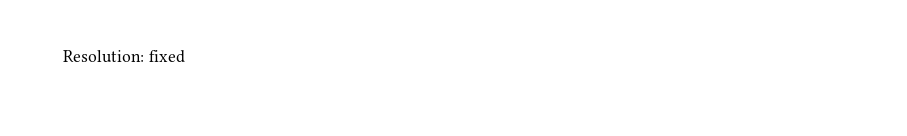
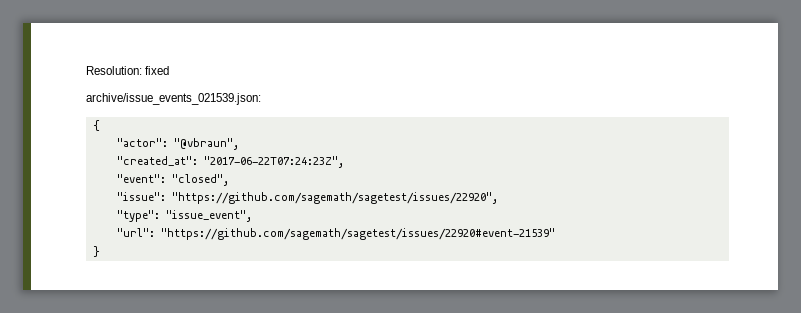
(185, 56) none -> [86,93,261,105] [92,120,100,131] [116,138,239,150] [116,156,344,168] [116,174,229,186] [116,192,498,204] [116,210,252,222] [116,228,555,240] [92,246,100,257] // archive/issue_events_021539.json: // { // "actor": "@vbraun", // "created_at": "2017-06-22T07:24:23Z", // "event": "closed", // "issue": "https://github.com/sagemath/sagetest/issues/22920", // "type": "issue_event", // "url": "https://github.com/sagemath/sagetest/issues/22920#event-21539" // }

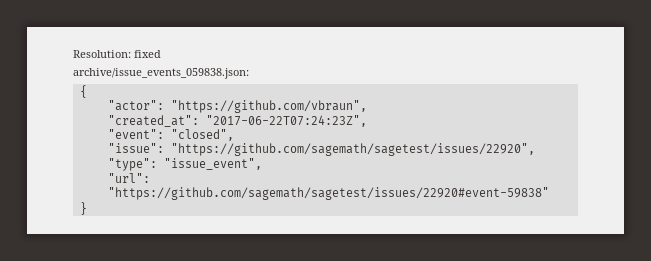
[86,93,261,105] archive/issue_events_021539.json: -> [73,68,249,79] archive/issue_events_059838.json:
[173,138,239,150] "@vbraun", -> [170,100,367,113] "https://github.com/vbraun",
[160,228,555,240] "https://github.com/sagemath/sagetest/issues/22920#event-21539" -> [107,187,549,200] "https://github.com/sagemath/sagetest/issues/22920#event-59838"

